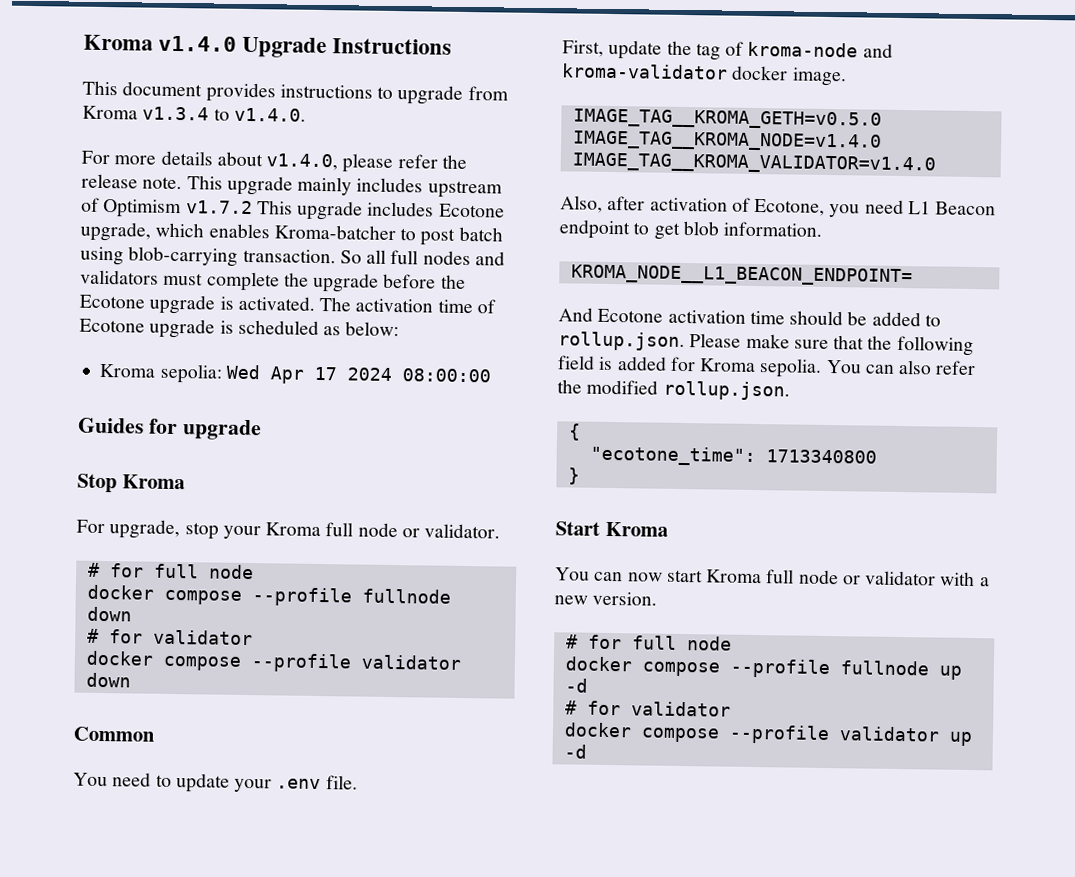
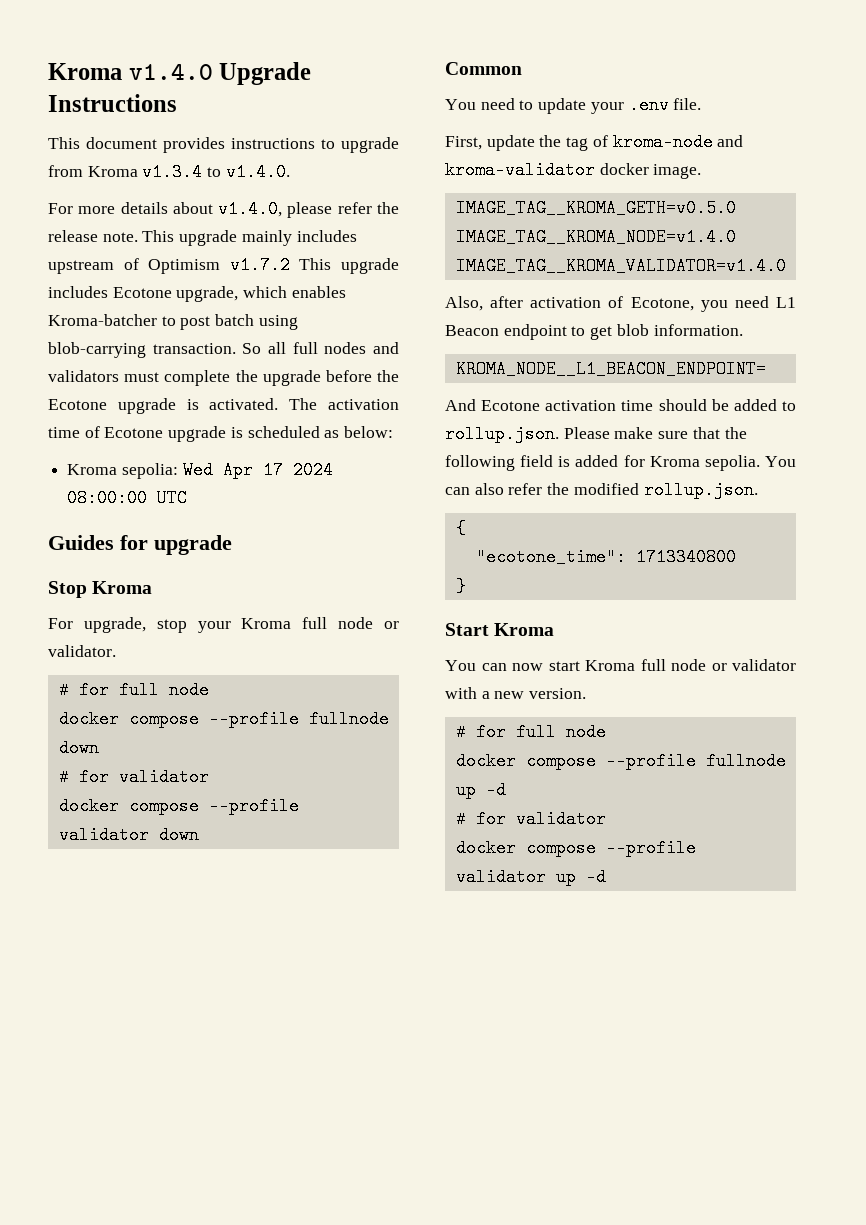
(491, 375) none -> [157,489,188,507] UTC

